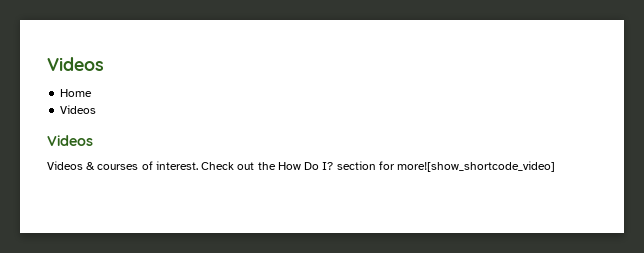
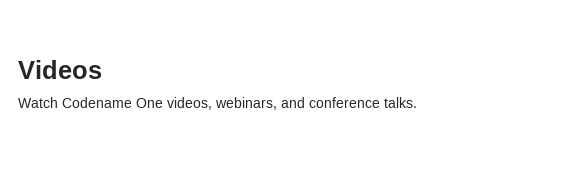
[47,57,104,71] [60,89,93,97] [60,105,97,114] [47,135,93,146] [47,161,556,172] Videos // Home // Videos // Videos // Videos & courses of interest. Check out the How Do I? section for more![show_shortcode_video] -> [18,60,102,79] [18,97,417,110] Videos // Watch Codename One videos, webinars, and conference talks.

